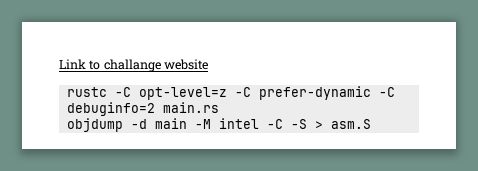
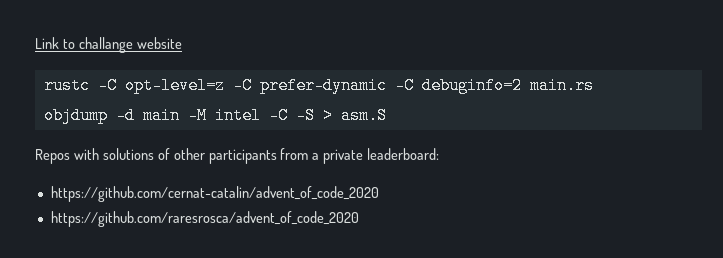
(371, 124) none -> [35,148,440,164] [50,186,379,202] [50,211,359,227] // Repos with solutions of other participants from a private leaderboard: // https://github.com/cernat-catalin/advent_of_code_2020 // https://github.com/raresrosca/advent_of_code_2020

